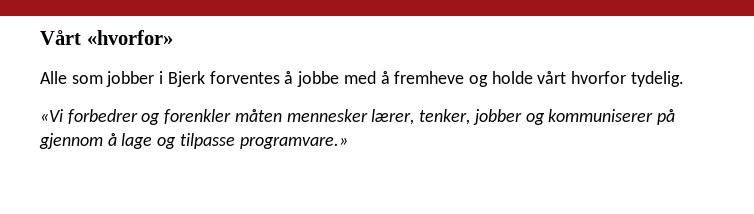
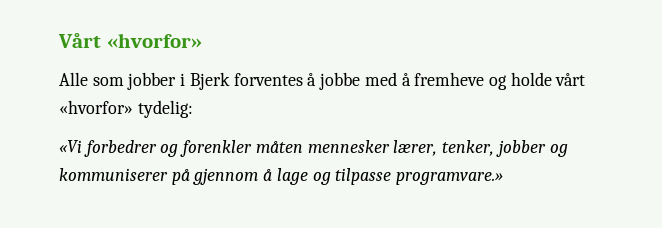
[571,71,684,87] hvorfor tydelig. -> [59,100,193,118] «hvorfor» tydelig:

